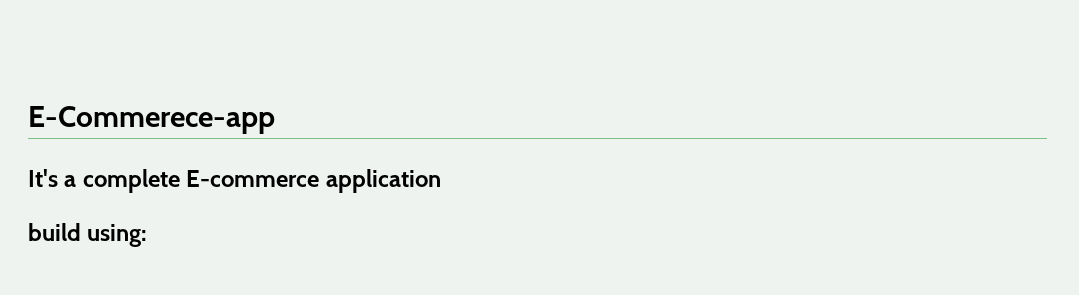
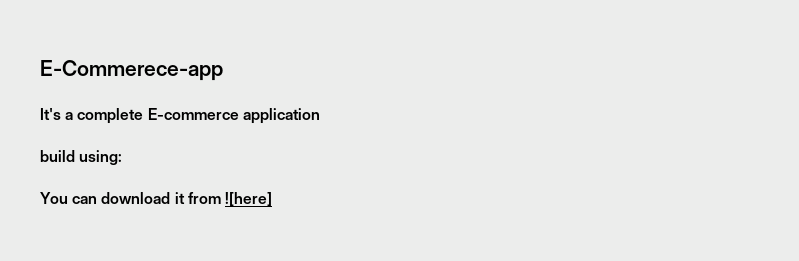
(148, 235) none -> [40,192,272,206] // You can download it from ![here]

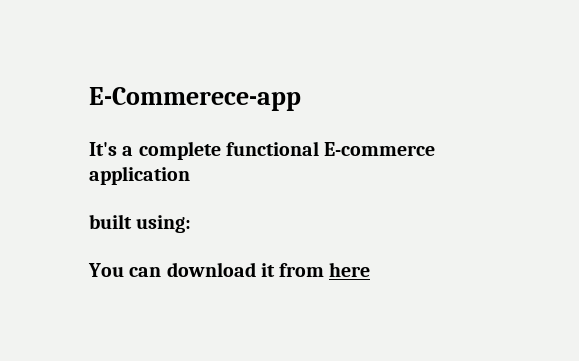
(144, 116) none -> [225,141,319,156] functional
[40,150,75,162] build -> [89,214,132,229] built
[224,192,272,206] ![here] -> [329,262,371,277] here

